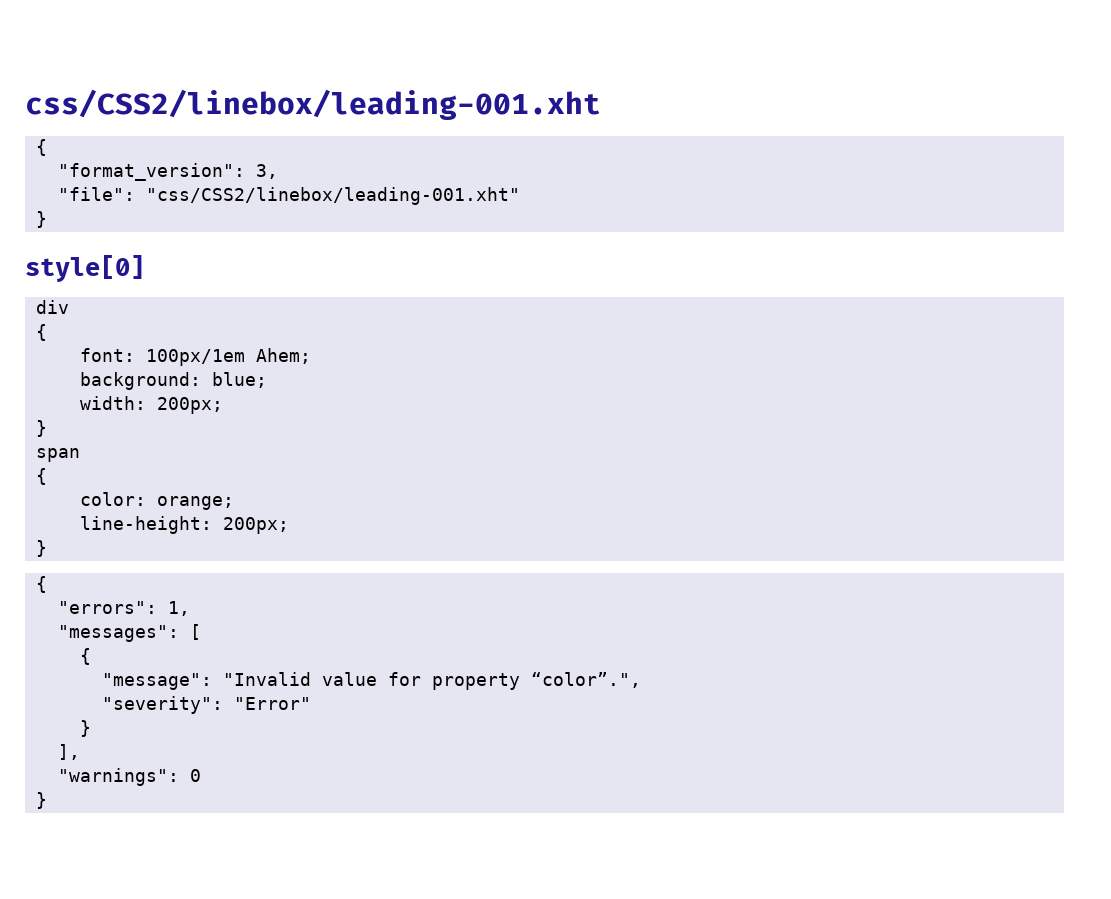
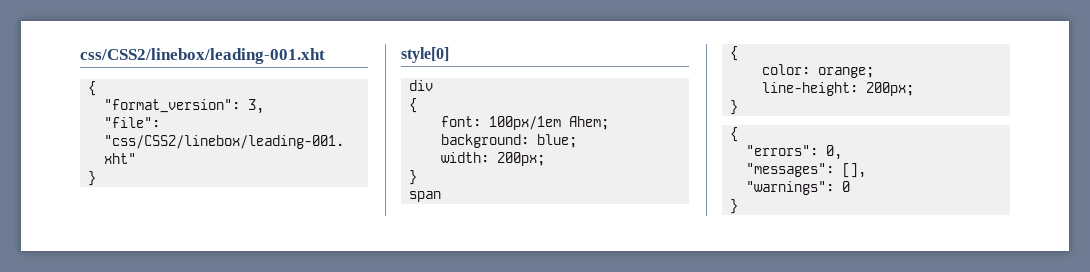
[168,601,191,616] 1, -> [826,145,843,160] 0,
[190,624,202,640] [80,648,92,665] [102,672,642,690] [102,696,312,714] [80,720,92,737] [58,744,81,760] [ // { // "message": "Invalid value for property “color”.", // "severity": "Error" // } // ], -> [842,163,867,178] [],

